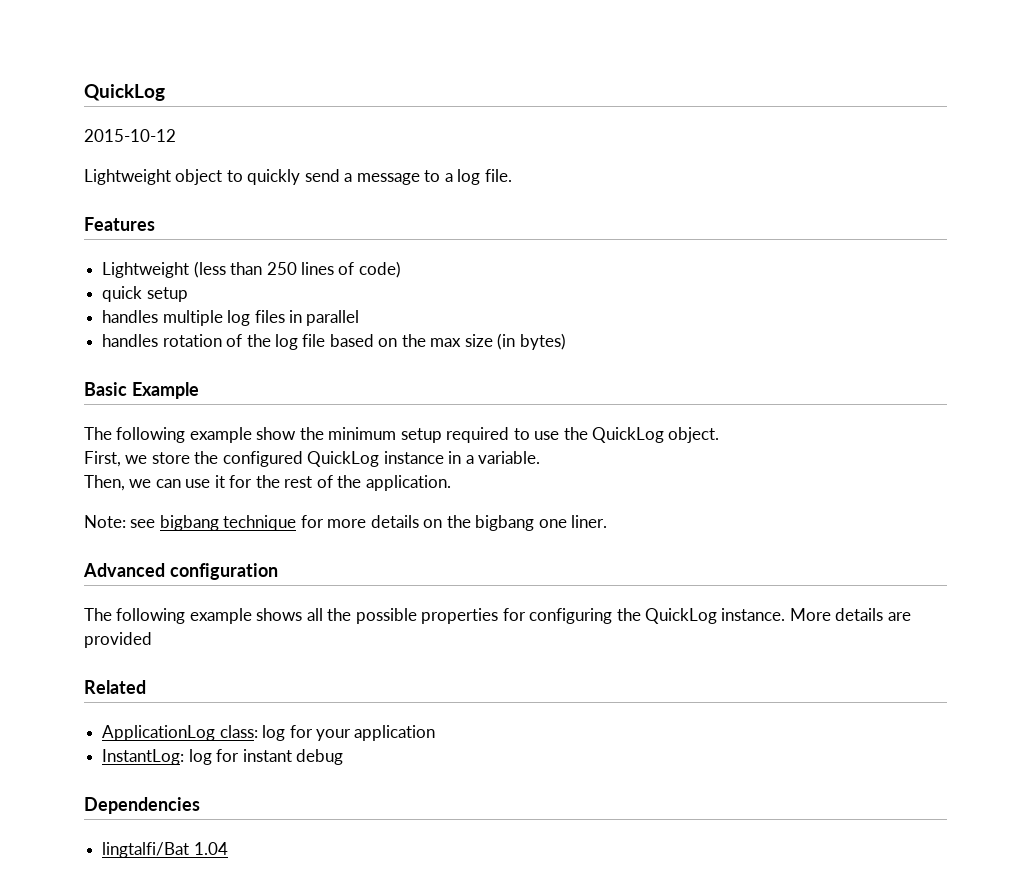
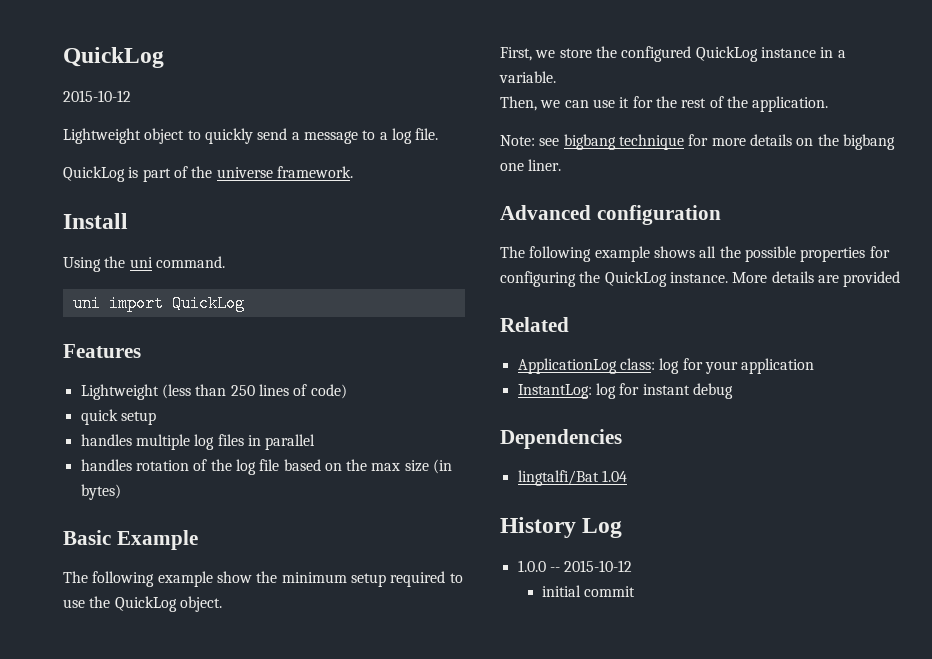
(512, 175) none -> [63,166,353,182] [63,213,128,229] [63,256,225,272] [72,295,245,312] // QuickLog is part of the universe framework. // Install // Using the uni command. // uni import QuickLog
(228, 848) none -> [500,517,623,538] [517,560,633,572] [542,585,636,597] // History Log // 1.0.0 -- 2015-10-12 // initial commit

